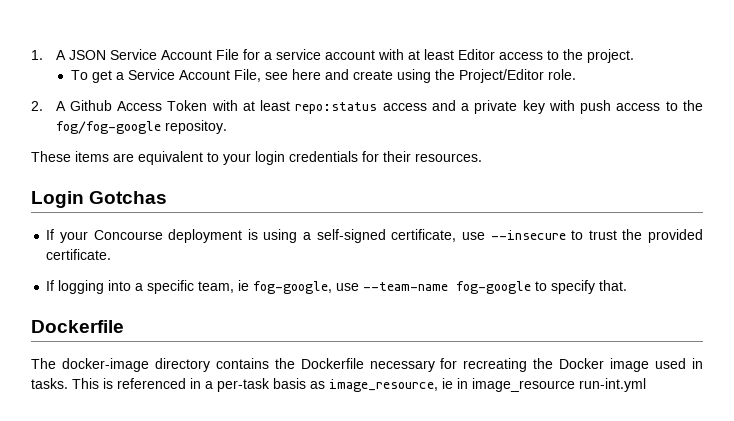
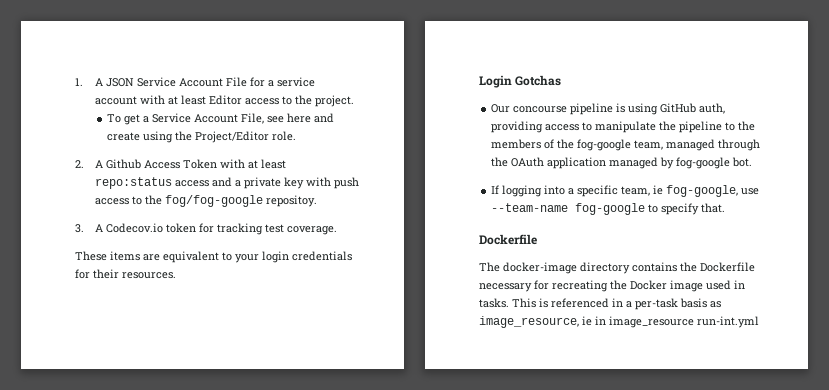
(227, 127) none -> [75,223,338,235] // 3. A Codecov.io token for tracking test coverage.
[46,229,704,243] [46,249,112,260] If your Concourse deployment is using a self-signed certificate, use --insecure to trust the provided certificate. -> [491,103,726,115] [491,121,756,133] [491,139,761,151] [491,157,753,169] Our concourse pipeline is using GitHub auth, providing access to manipulate the pipeline to the members of the fog-google team, managed through the OAuth application managed by fog-google bot.

